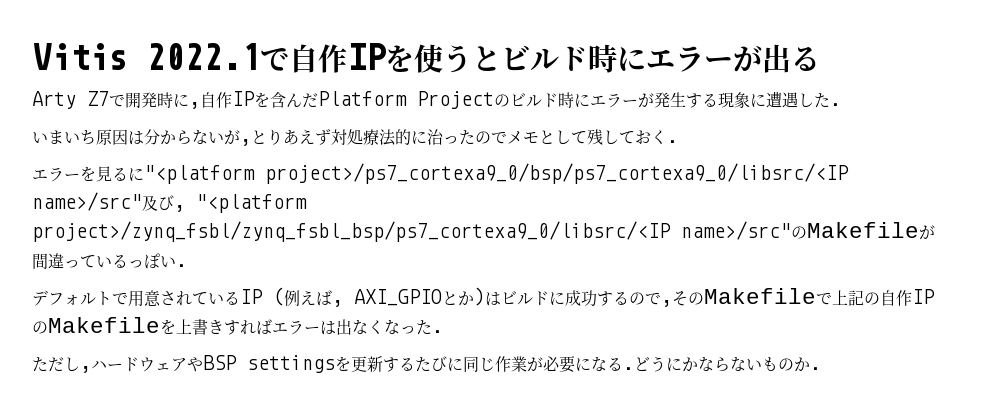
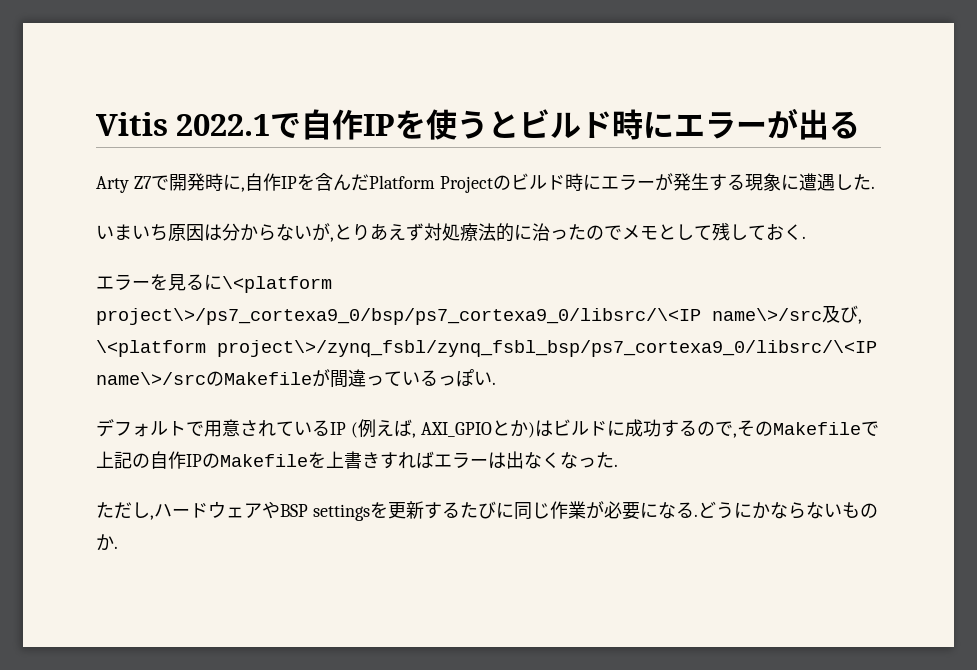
[144,163,849,184] [32,192,307,213] [32,221,791,242] "<platform project>/ps7_cortexa9_0/bsp/ps7_cortexa9_0/libsrc/<IP name>/src"及び, "<platform project>/zynq_fsbl/zynq_fsbl_bsp/ps7_cortexa9_0/libsrc/<IP name>/src" -> [222,276,332,293] [96,305,862,325] [96,340,877,357] [96,372,206,385] \<platform project\>/ps7_cortexa9_0/bsp/ps7_cortexa9_0/libsrc/\<IP name\>/src及び, \<platform project\>/zynq_fsbl/zynq_fsbl_bsp/ps7_cortexa9_0/libsrc/\<IP name\>/src

